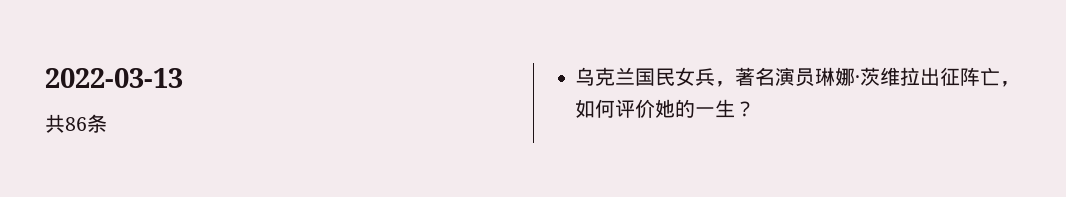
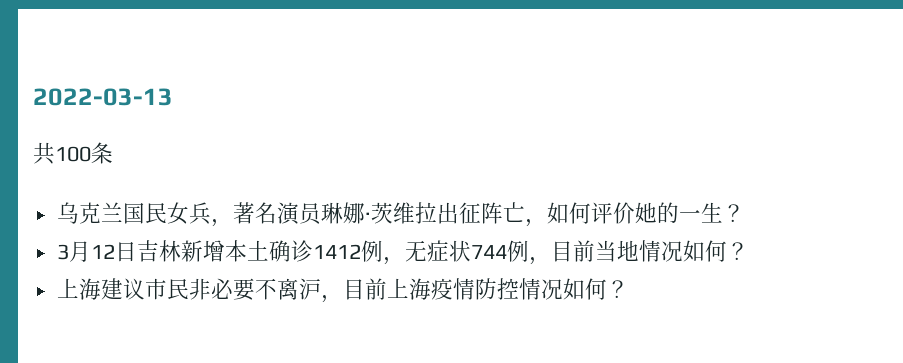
[65,117,87,131] 86 -> [55,146,91,162] 100
(756, 109) none -> [56,240,749,265] [56,278,629,303] // 3月12日吉林新增本土确诊1412例，无症状744例，目前当地情况如何？ // 上海建议市民非必要不离沪，目前上海疫情防控情况如何？

